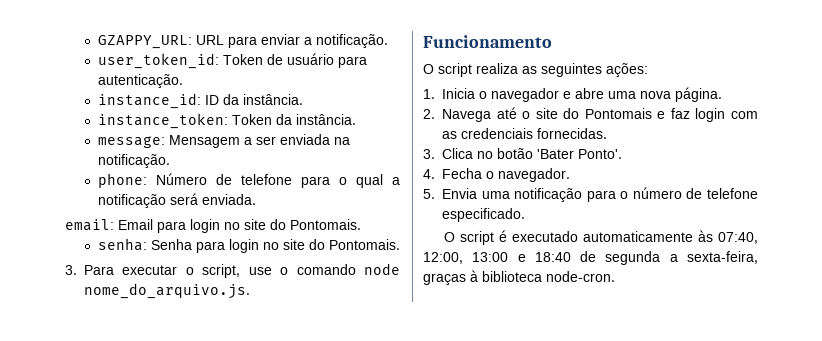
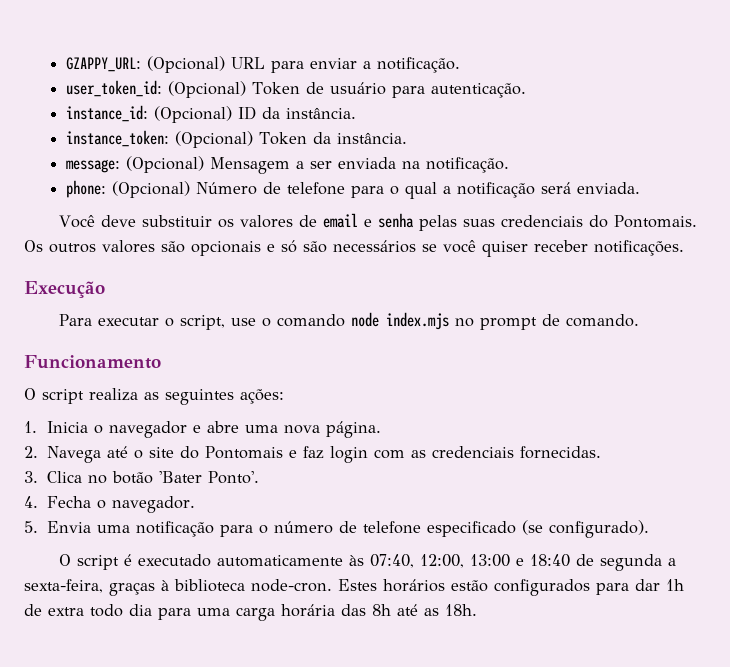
(192, 42) none -> [146,56,225,73] (Opcional)
(219, 61) none -> [167,81,246,98] (Opcional)
(201, 101) none -> [153,106,232,123] (Opcional)
(228, 121) none -> [174,131,253,148] (Opcional)
(165, 142) none -> [125,156,204,173] (Opcional)
(147, 180) none -> [111,181,190,198] (Opcional)
[65,219,361,233] [97,238,400,253] [65,265,77,275] email: Email para login no site do Pontomais. // senha: Senha para login no site do Pontomais. // 3. -> [59,213,698,231] [24,240,684,257] [24,281,105,298] Você deve substituir os valores de email e senha pelas suas credenciais do Pontomais. Os outros valores são opcionais e só são necessários se você quiser receber notificações. // Execução //
[84,283,250,299] nome_do_arquivo.js. -> [386,312,640,330] index.mjs no prompt de comando.
[442,208,525,222] especificado. -> [427,520,650,538] especificado (se configurado).
(615, 276) none -> [338,579,684,596] [24,604,477,621] Estes horários estão configurados para dar 1h de extra todo dia para uma carga horária das 8h até as 18h.

